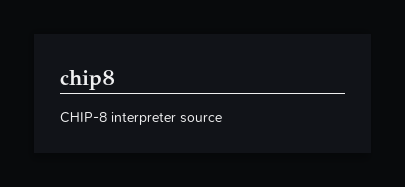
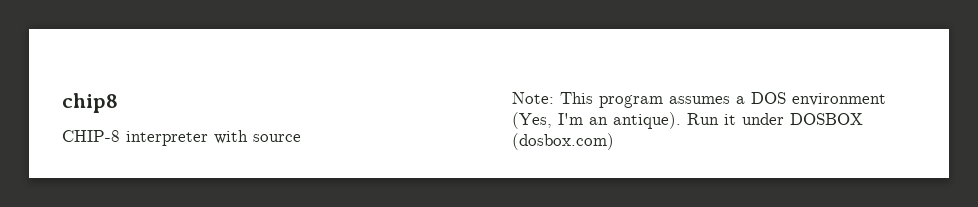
(176, 118) none -> [214,130,248,144] with
(222, 118) none -> [512,92,886,108] [512,112,863,129] [512,133,614,150] // Note: This program assumes a DOS environment (Yes, I'm an antique). Run it under DOSBOX (dosbox.com)

